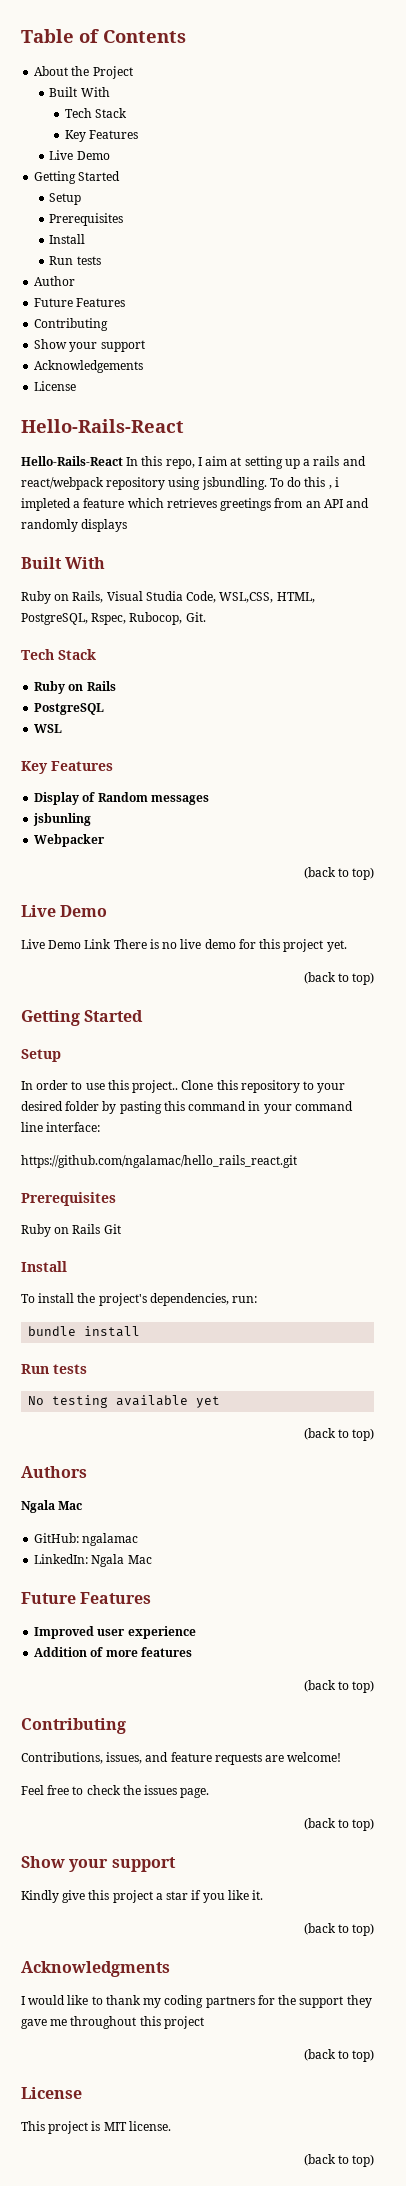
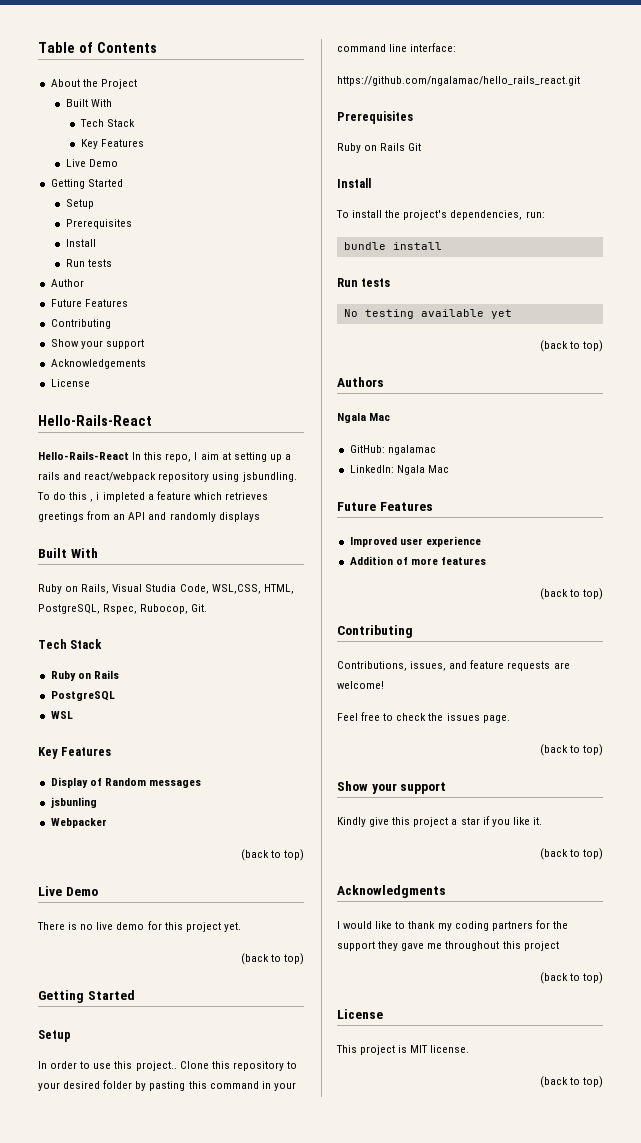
[21,939,112,949] Live Demo Link -> (98, 891) none

